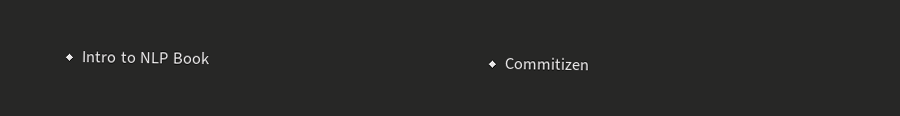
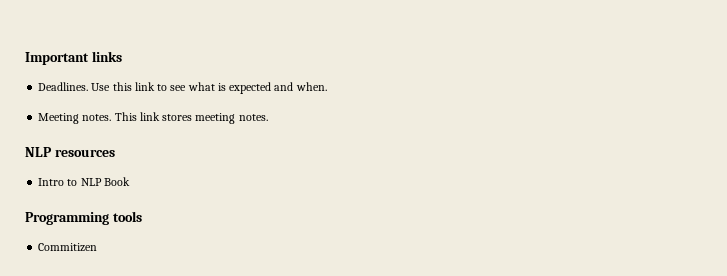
(81, 57) none -> [25,51,122,65] [38,82,327,94] [38,112,268,124] [25,147,115,157] Important links // Deadlines. Use this link to see what is expected and when. // Meeting notes. This link stores meeting notes. // NLP resources //
(211, 58) none -> [25,211,142,225] // Programming tools

